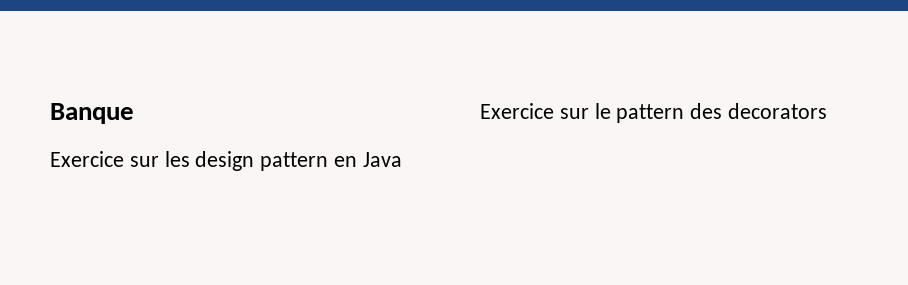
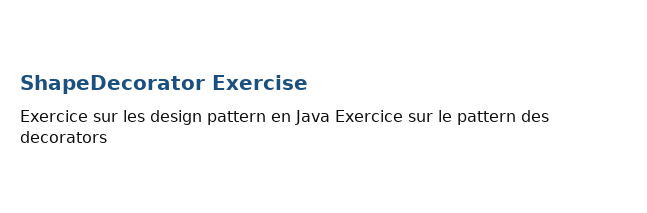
[50,103,134,124] Banque -> [20,75,308,94] ShapeDecorator Exercise

